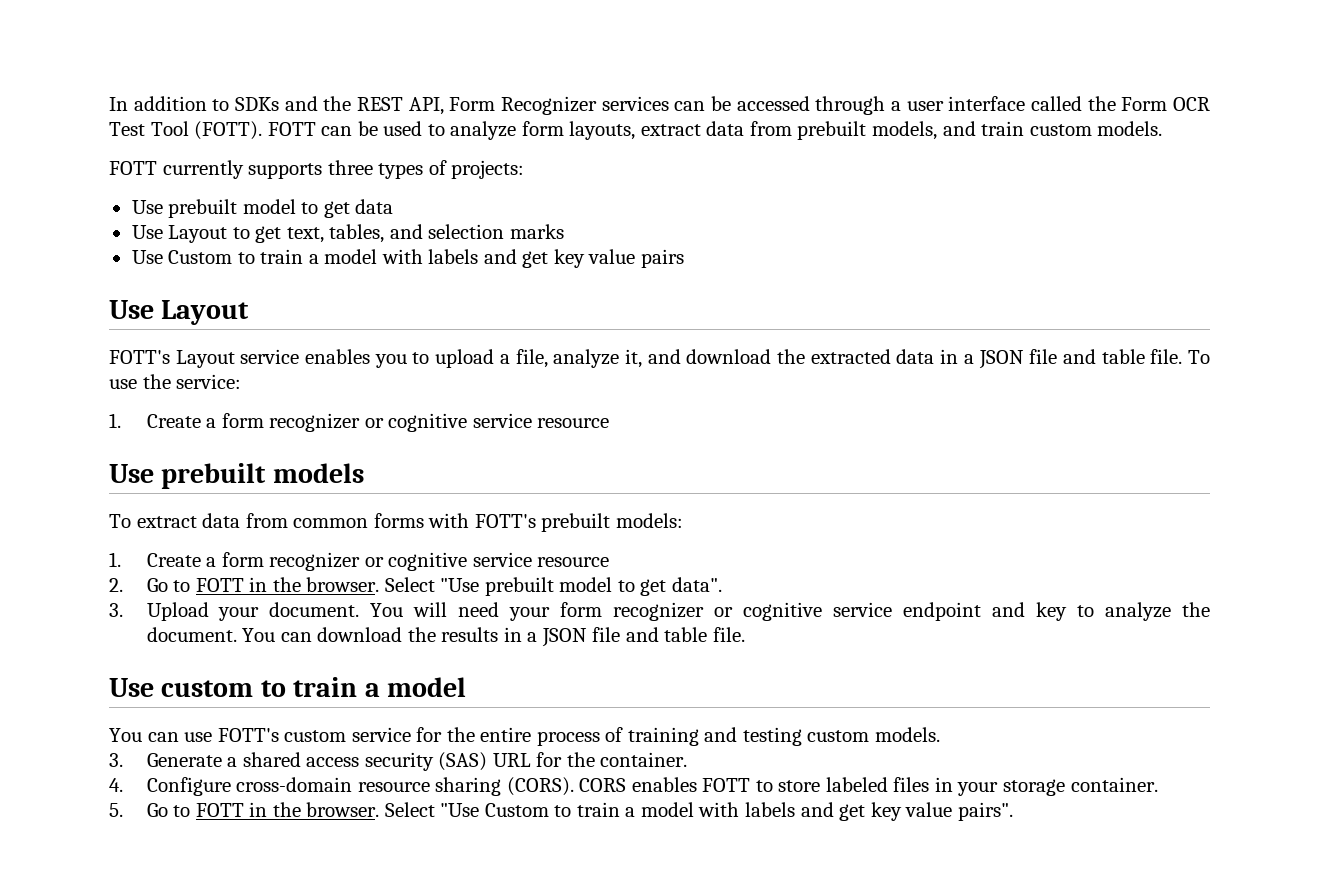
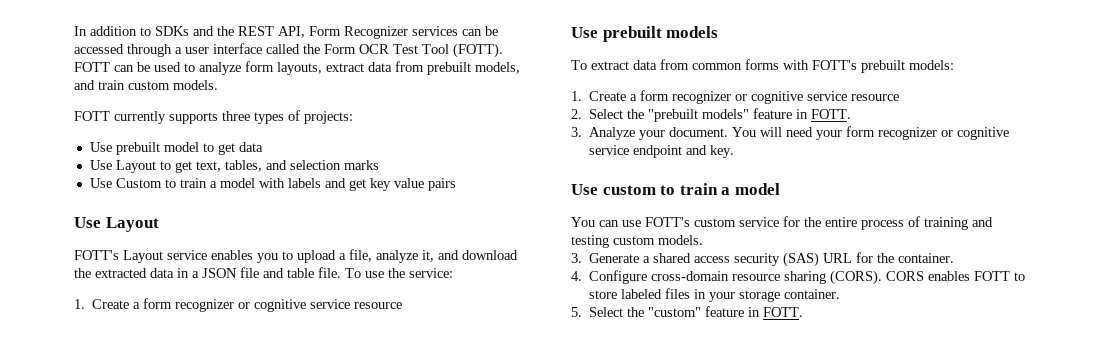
[146,577,722,596] [109,602,209,621] Go to FOTT in the browser. Select "Use prebuilt model to get data". // 3. Upload -> [589,108,852,122] [571,127,636,140] Select the "prebuilt models" feature in FOTT. // 3. Analyze
[1036,602,1211,621] [146,627,745,647] key to analyze the document. You can download the results in a JSON file and table file. -> [710,145,735,158] key.
[146,802,1013,821] Go to FOTT in the browser. Select "Use Custom to train a model with labels and get key value pairs". -> [589,306,804,317] Select the "custom" feature in FOTT.

